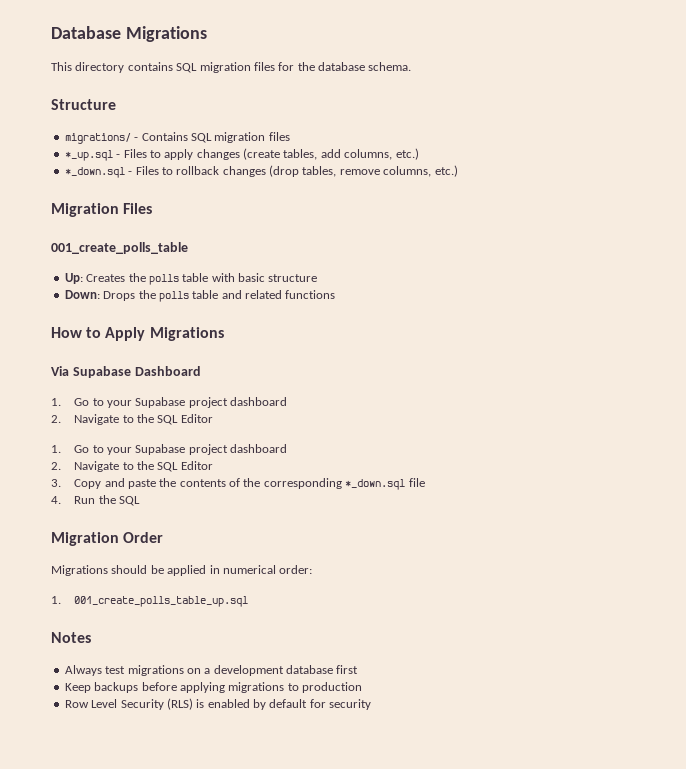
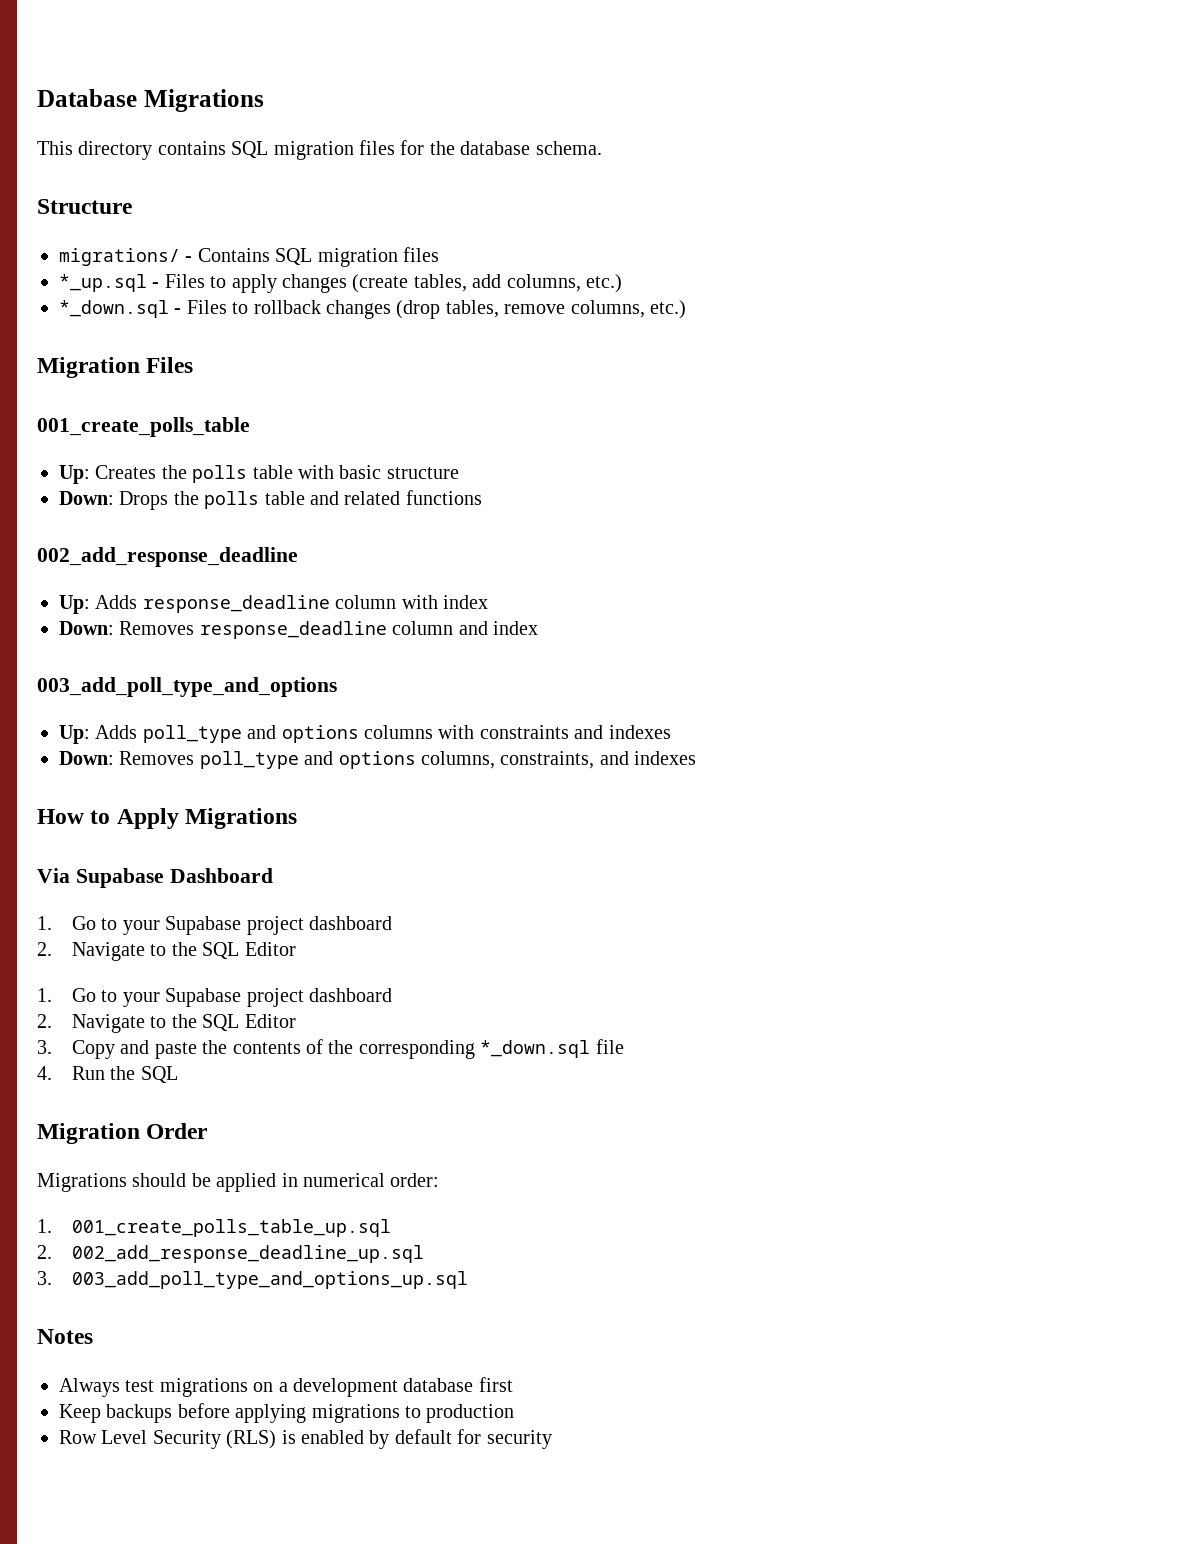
(336, 294) none -> [37,547,298,567] [59,595,488,614] [59,621,538,639] [37,677,337,697] [59,725,671,744] [59,751,697,769] // 002_add_response_deadline // Up: Adds response_deadline column with index // Down: Removes response_deadline column and index // 003_add_poll_type_and_options // Up: Adds poll_type and options columns with constraints and indexes // Down: Removes poll_type and options columns, constraints, and indexes
(249, 601) none -> [37,1245,424,1263] [37,1271,468,1289] // 2. 002_add_response_deadline_up.sql // 3. 003_add_poll_type_and_options_up.sql

